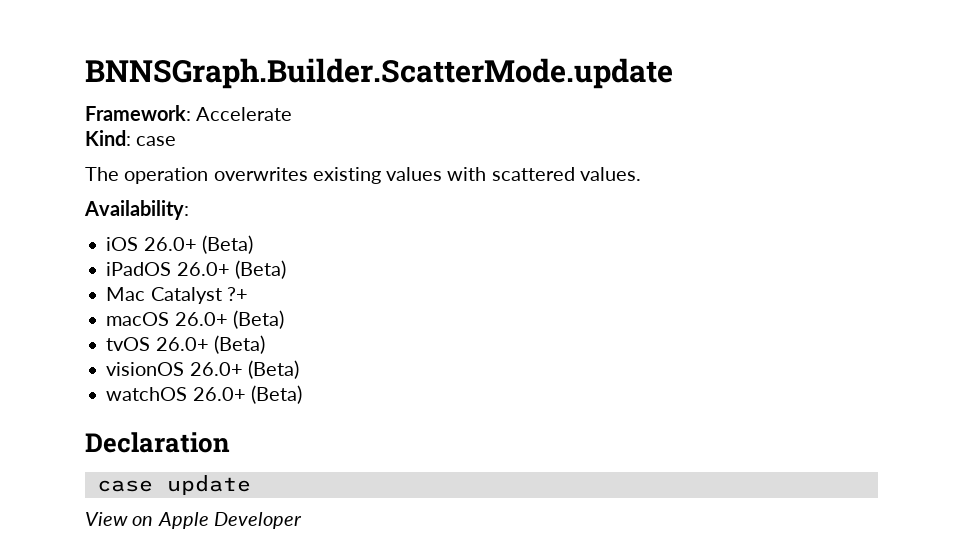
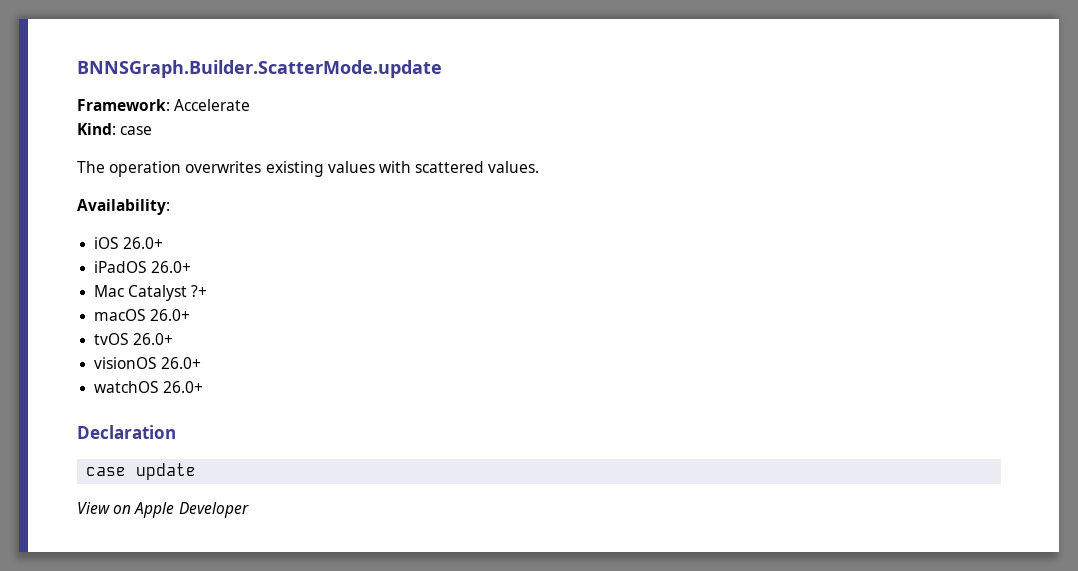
[201,235,253,254] (Beta) -> (164, 243) none
[234,260,286,279] (Beta) -> (192, 267) none
[232,310,284,329] (Beta) -> (191, 315) none
[213,335,265,354] (Beta) -> (174, 339) none
[247,360,299,379] (Beta) -> (202, 363) none
[250,385,302,404] (Beta) -> (204, 387) none

